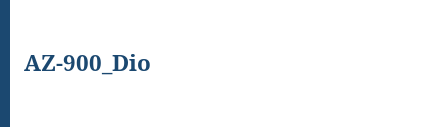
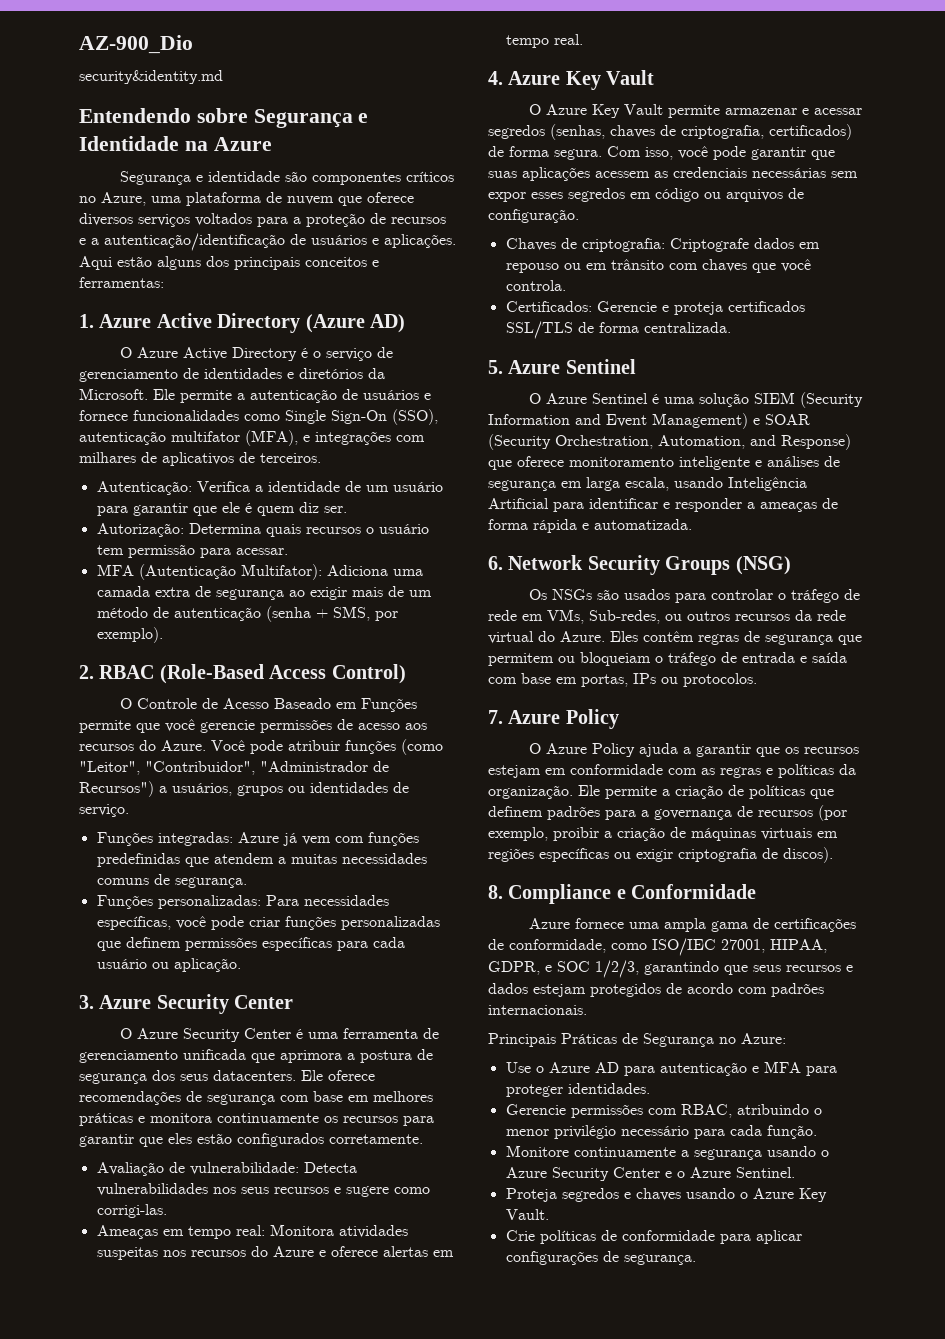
(151, 64) none -> [79,70,223,84] [79,108,369,128] [79,136,272,151] [119,171,454,185] [79,192,414,206] [79,213,446,227] [79,233,456,251] [79,256,379,270] [79,277,164,288] [79,313,405,333] [119,347,393,361] [79,368,385,382] [79,388,431,403] [79,409,438,425] [79,430,425,446] [79,452,321,466] [96,481,443,495] [96,502,347,516] [96,523,429,537] [96,544,288,558] [96,564,423,580] [96,586,432,600] [96,606,398,622] [96,627,163,643] [79,664,406,684] [119,698,417,712] [79,719,427,733] [79,739,443,755] [79,761,389,775] [79,781,409,797] [79,804,129,817] [96,832,419,846] [96,853,427,867] [96,874,247,888] [96,895,389,909] [96,916,440,930] [96,937,405,951] [96,958,241,972] [79,994,294,1014] [119,1028,439,1042] [79,1049,433,1063] [79,1070,375,1084] [79,1091,433,1105] [79,1113,434,1126] [79,1133,423,1147] [96,1162,357,1176] [96,1183,430,1197] [96,1204,167,1218] [96,1224,408,1239] [96,1246,454,1260] [505,34,583,48] [488,70,655,90] [528,104,862,118] [488,124,852,140] [488,146,835,160] [488,167,858,181] [488,188,804,202] [488,209,579,223] [505,238,820,252] [505,259,811,273] [505,280,566,291] [505,301,805,315] [505,321,731,339] [488,359,636,374] [528,392,863,408] [488,413,810,429] [488,434,851,450] [488,456,840,470] [488,477,807,491] [488,498,838,512] [488,519,692,533] [488,555,791,575] [528,589,860,603] [488,609,846,624] [488,631,862,645] [488,652,847,666] [488,673,757,687] [488,709,619,729] [528,743,859,757] [488,764,856,778] [488,785,834,799] [488,805,847,821] [488,827,838,841] [488,847,833,863] [488,884,757,904] [528,918,856,932] [488,938,827,956] [488,960,853,978] [488,983,824,997] [488,1005,587,1015] [488,1033,786,1047] [505,1061,837,1076] [505,1083,650,1097] [505,1104,822,1118] [505,1125,817,1139] [505,1145,829,1160] [505,1167,795,1181] [505,1188,827,1202] [505,1209,549,1220] [505,1230,802,1244] [505,1251,696,1265] // security&identity.md // Entendendo sobre Segurança e Identidade na Azure // Segurança e identidade são componentes críticos no Azure, uma plataforma de nuvem que oferece diversos serviços voltados para a proteção de recursos e a autenticação/identificação de usuários e aplicações. Aqui estão alguns dos principais conceitos e ferramentas: // 1. Azure Active Directory (Azure AD) // O Azure Active Directory é o serviço de gerenciamento de identidades e diretórios da Microsoft. Ele permite a autenticação de usuários e fornece funcionalidades como Single Sign-On (SSO), autenticação multifator (MFA), e integrações com milhares de aplicativos de terceiros. // Autenticação: Verifica a identidade de um usuário para garantir que ele é quem diz ser. // Autorização: Determina quais recursos o usuário tem permissão para acessar. // MFA (Autenticação Multifator): Adiciona uma camada extra de segurança ao exigir mais de um método de autenticação (senha + SMS, por exemplo). // 2. RBAC (Role-Based Access Control) // O Controle de Acesso Baseado em Funções permite que você gerencie permissões de acesso aos recursos do Azure. Você pode atribuir funções (como "Leitor", "Contribuidor", "Administrador de Recursos") a usuários, grupos ou identidades de serviço. // Funções integradas: Azure já vem com funções predefinidas que atendem a muitas necessidades comuns de segurança. // Funções personalizadas: Para necessidades específicas, você pode criar funções personalizadas que definem permissões específicas para cada usuário ou aplicação. // 3. Azure Security Center // O Azure Security Center é uma ferramenta de gerenciamento unificada que aprimora a postura de segurança dos seus datacenters. Ele oferece recomendações de segurança com base em melhores práticas e monitora continuamente os recursos para garantir que eles estão configurados corretamente. // Avaliação de vulnerabilidade: Detecta vulnerabilidades nos seus recursos e sugere como corrigi-las. // Ameaças em tempo real: Monitora atividades suspeitas nos recursos do Azure e oferece alertas em tempo real. // 4. Azure Key Vault // O Azure Key Vault permite armazenar e acessar segredos (senhas, chaves de criptografia, certificados) de forma segura. Com isso, você pode garantir que suas aplicações acessem as credenciais necessárias sem expor esses segredos em código ou arquivos de configuração. // Chaves de criptografia: Criptografe dados em repouso ou em trânsito com chaves que você controla. // Certificados: Gerencie e proteja certificados SSL/TLS de forma centralizada. // 5. Azure Sentinel // O Azure Sentinel é uma solução SIEM (Security Information and Event Management) e SOAR (Security Orchestration, Automation, and Response) que oferece monitoramento inteligente e análises de segurança em larga escala, usando Inteligência Artificial para identificar e responder a ameaças de forma rápida e automatizada. // 6. Network Security Groups (NSG) // Os NSGs são usados para controlar o tráfego de rede em VMs, Sub-redes, ou outros recursos da rede virtual do Azure. Eles contêm regras de segurança que permitem ou bloqueiam o tráfego de entrada e saída com base em portas, IPs ou protocolos. // 7. Azure Policy // O Azure Policy ajuda a garantir que os recursos estejam em conformidade com as regras e políticas da organização. Ele permite a criação de políticas que definem padrões para a governança de recursos (por exemplo, proibir a criação de máquinas virtuais em regiões específicas ou exigir criptografia de discos). // 8. Compliance e Conformidade // Azure fornece uma ampla gama de certificações de conformidade, como ISO/IEC 27001, HIPAA, GDPR, e SOC 1/2/3, garantindo que seus recursos e dados estejam protegidos de acordo com padrões internacionais. // Principais Práticas de Segurança no Azure: // Use o Azure AD para autenticação e MFA para proteger identidades. // Gerencie permissões com RBAC, atribuindo o menor privilégio necessário para cada função. // Monitore continuamente a segurança usando o Azure Security Center e o Azure Sentinel. // Proteja segredos e chaves usando o Azure Key Vault. // Crie políticas de conformidade para aplicar configurações de segurança.

